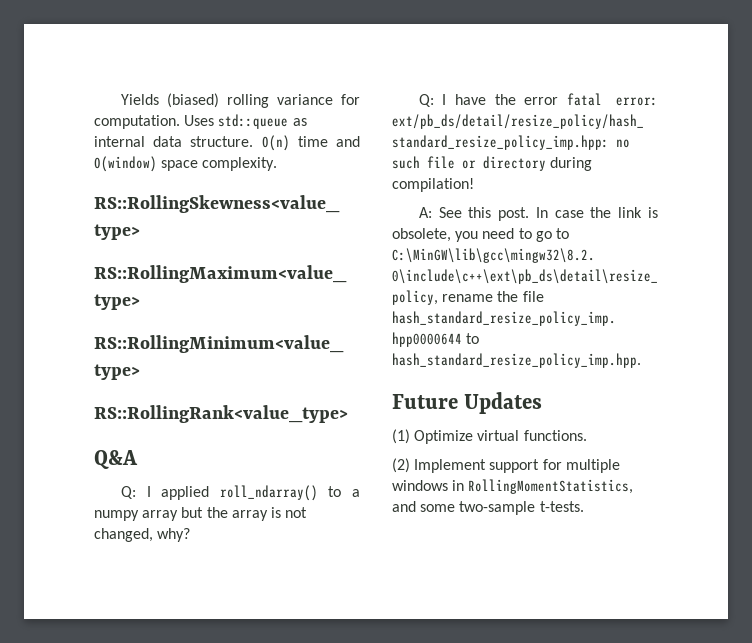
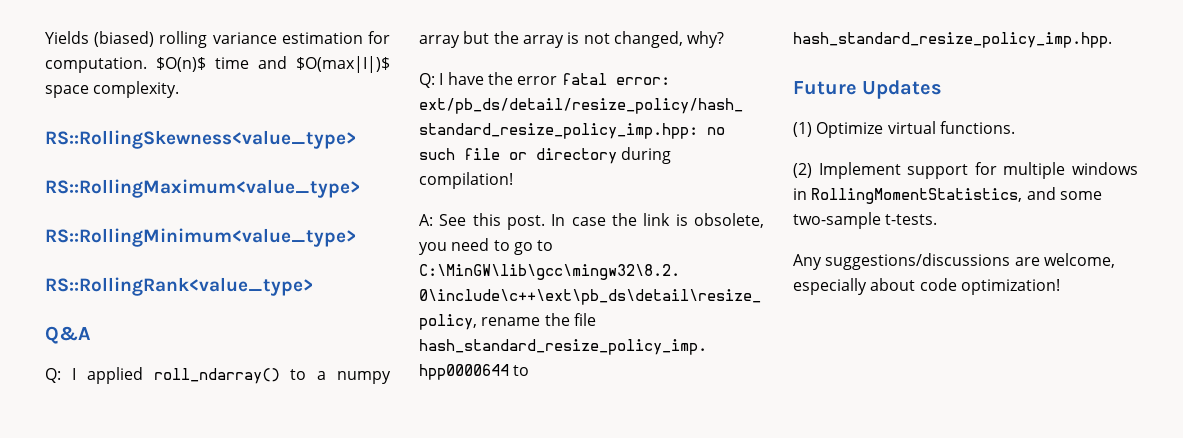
(333, 99) none -> [281,32,363,44] estimation
[184,114,307,129] [94,135,290,151] Uses std::queue as internal data structure. O(n) -> [156,57,206,72] $O(n)$
[94,156,157,172] O(window) -> [296,56,390,73] $O(max|I|)$
(584, 506) none -> [793,253,1115,270] [793,278,1060,295] // Any suggestions/discussions are welcome, especially about code optimization!

